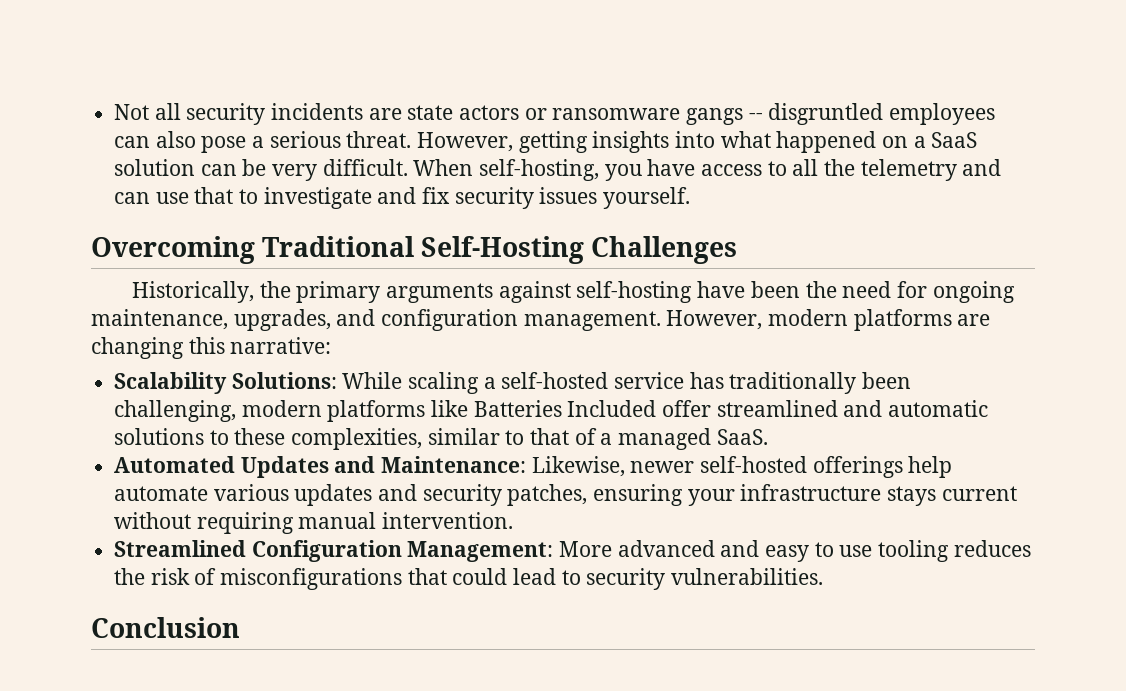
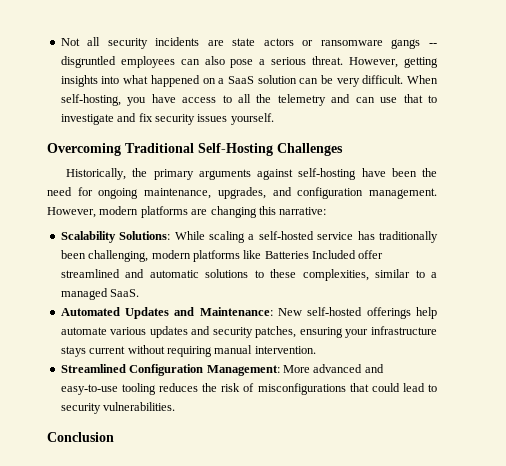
[530,428,597,445] that of -> (425, 274) none
[531,456,695,477] Likewise, newer -> [278,308,303,316] New
[765,542,873,562] easy to use -> [60,384,118,395] easy-to-use

